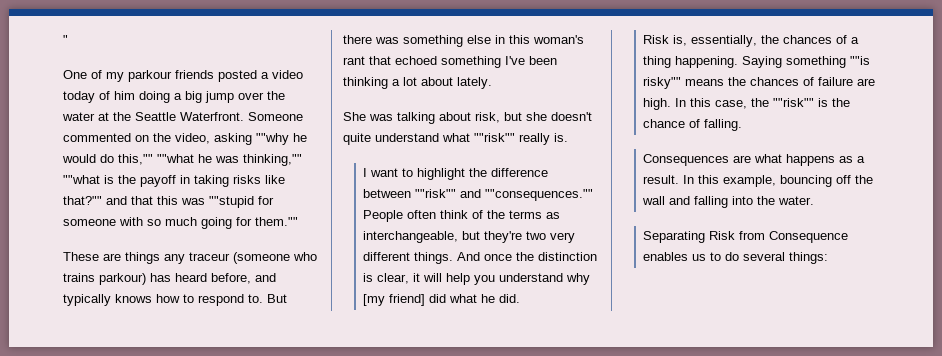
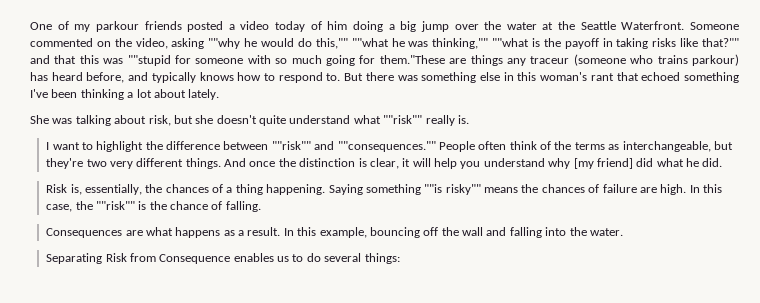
[63,35,68,44] " // -> (30, 26) none
[255,217,298,226] [63,252,99,261] them."" // These -> [379,55,445,64] them."These

